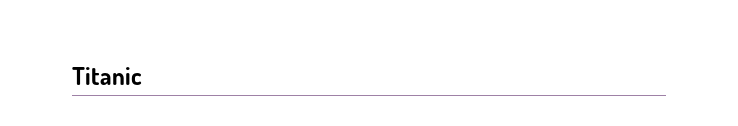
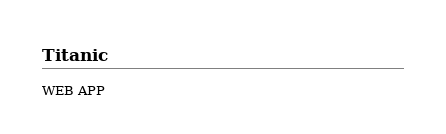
(142, 76) none -> [42,86,105,95] // WEB APP

